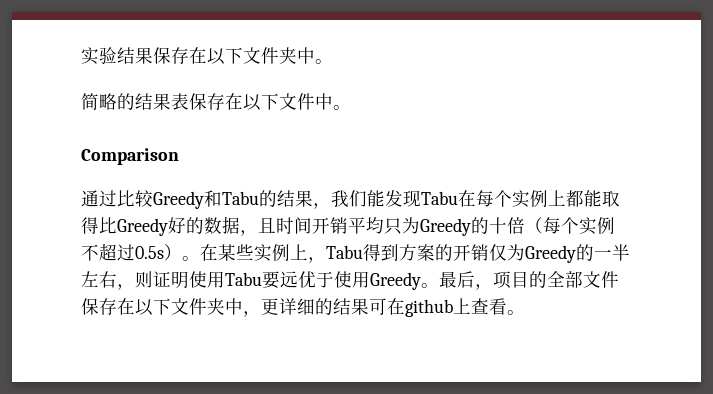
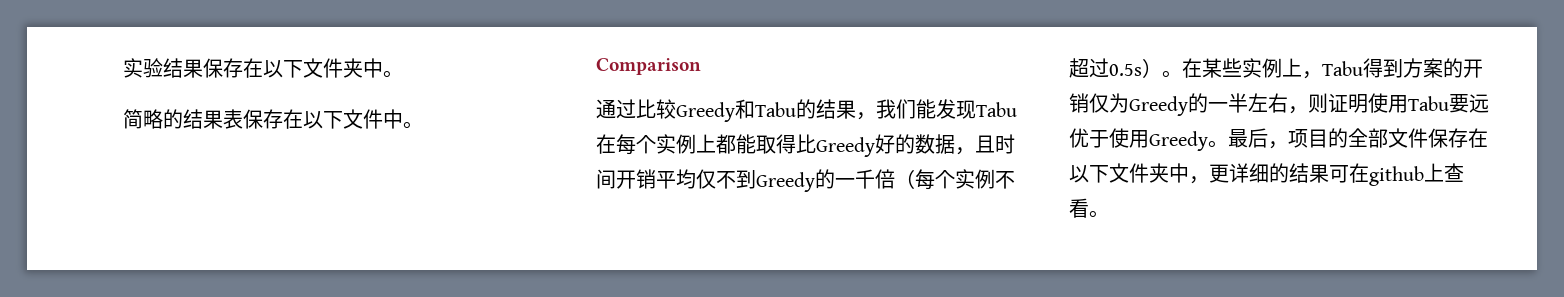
[384,217,507,236] 只为Greedy的十 -> [696,169,875,192] 仅不到Greedy的一千

